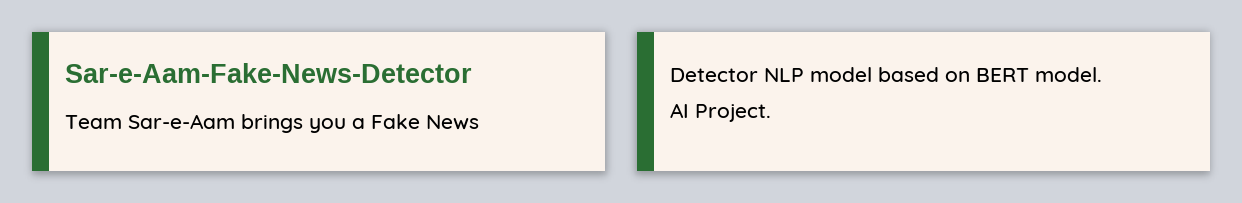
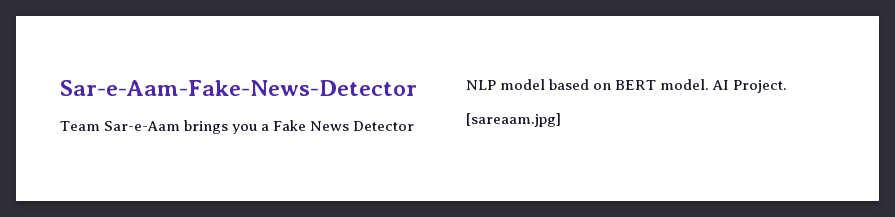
(771, 113) none -> [466,113,561,127] // [sareaam.jpg]

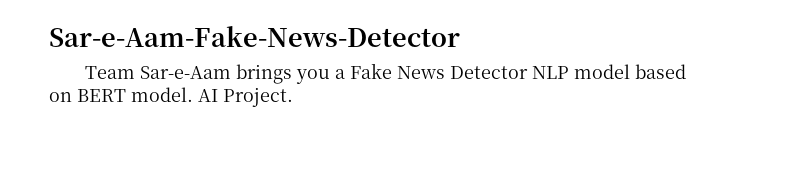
[466,113,561,127] // [sareaam.jpg] -> (293, 97) none

